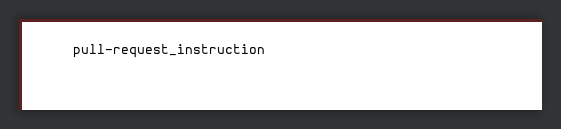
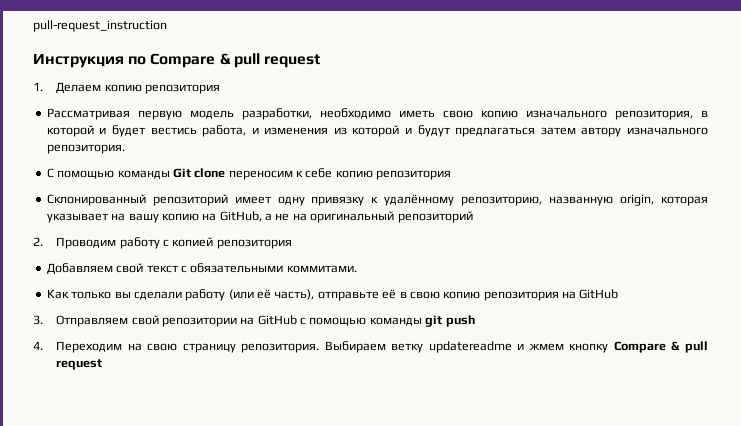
(265, 51) none -> [33,53,320,68] [33,82,220,94] [46,108,708,120] [46,125,708,137] [46,144,125,154] [46,168,452,180] [46,194,708,206] [46,211,473,223] [33,237,292,249] [46,263,357,275] [46,289,619,301] [33,315,475,327] [33,341,709,353] [56,359,103,370] // Инструкция по Compare & pull request // 1. Делаем копию репозитория // Рассматривая первую модель разработки, необходимо иметь свою копию изначального репозитория, в которой и будет вестись работа, и изменения из которой и будут предлагаться затем автору изначального репозитория. // С помощью команды Git clone переносим к себе копию репозитория // Склонированный репозиторий имеет одну привязку к удалённому репозиторию, названную origin, которая указывает на вашу копию на GitHub, а не на оригинальный репозиторий // 2. Проводим работу с копией репозитория // Добавляем свой текст с обязательными коммитами. // Как только вы сделали работу (или её часть), отправьте её в свою копию репозитория на GitHub // 3. Отправляем свой репозитории на GitHub с помощью команды git push // 4. Переходим на свою страницу репозитория. Выбираем ветку updatereadme и жмем кнопку Compare & pull request

